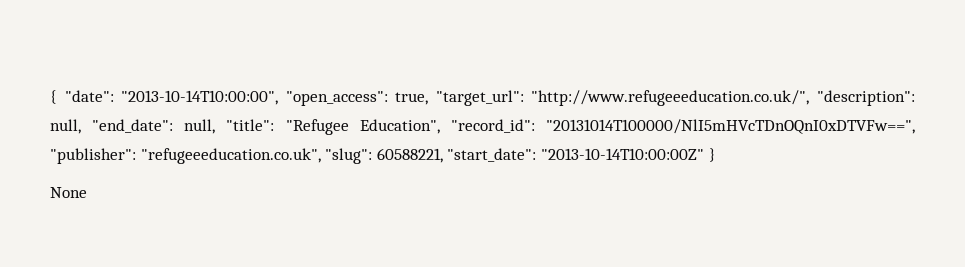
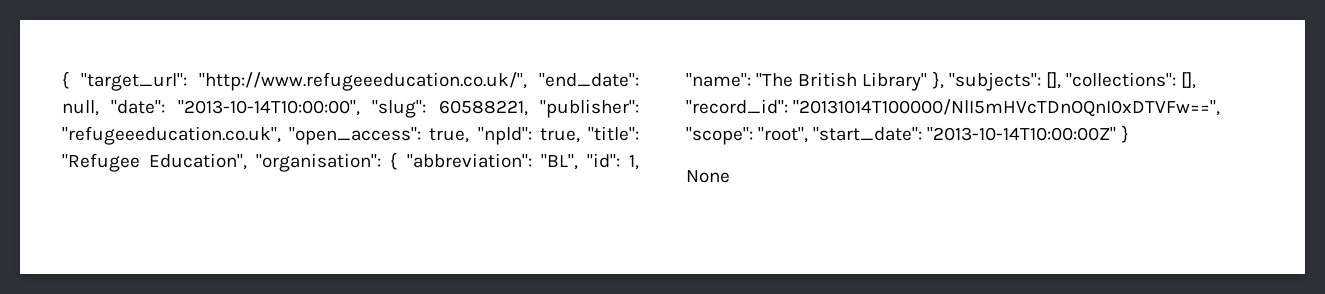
[50,90,915,106] [50,119,915,135] [50,148,443,164] { "date": "2013-10-14T10:00:00", "open_access": true, "target_url": "http://www.refugeeeducation.co.uk/", "description": null, "end_date": null, "title": "Refugee Education", "record_id": "20131014T100000/NlI5mHVcTDnOQnI0xDTVFw==", "publisher": "refugeeeducation.co.uk", "slug": 60588221, -> [62,71,639,91] [62,99,639,118] [62,126,639,145] [62,152,639,172] [686,71,1197,91] [686,99,1221,117] [686,127,809,145] { "target_url": "http://www.refugeeeducation.co.uk/", "end_date": null, "date": "2013-10-14T10:00:00", "slug": 60588221, "publisher": "refugeeeducation.co.uk", "open_access": true, "npld": true, "title": "Refugee Education", "organisation": { "abbreviation": "BL", "id": 1, "name": "The British Library" }, "subjects": [], "collections": [], "record_id": "20131014T100000/NlI5mHVcTDnOQnI0xDTVFw==", "scope": "root",

